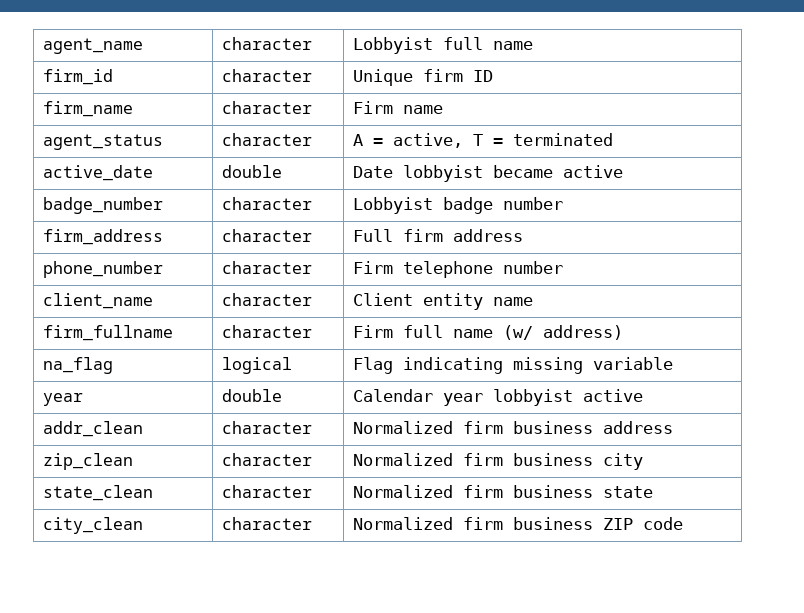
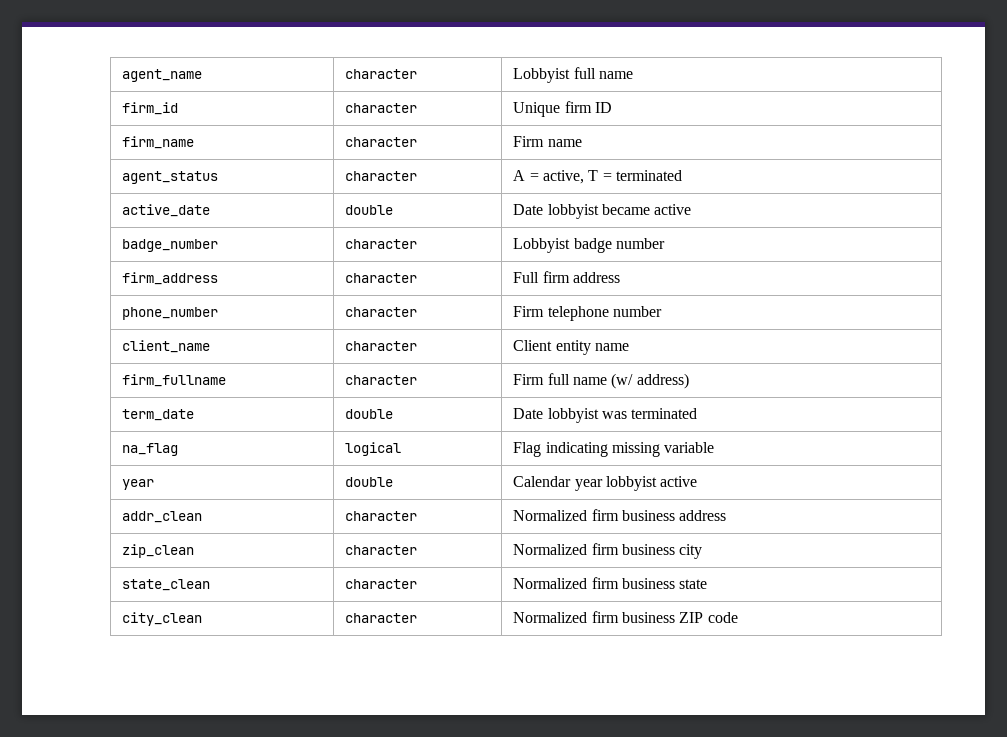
(623, 332) none -> [122,409,195,421] [345,409,394,419] [513,408,698,423] // term_date | double | Date lobbyist was terminated

